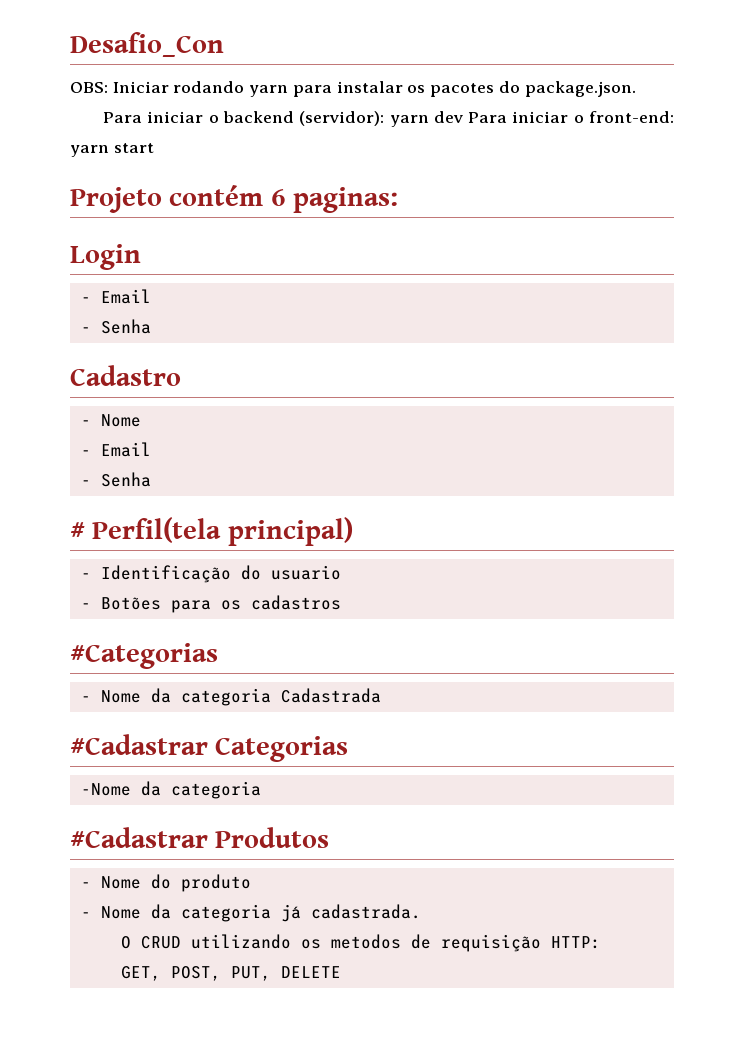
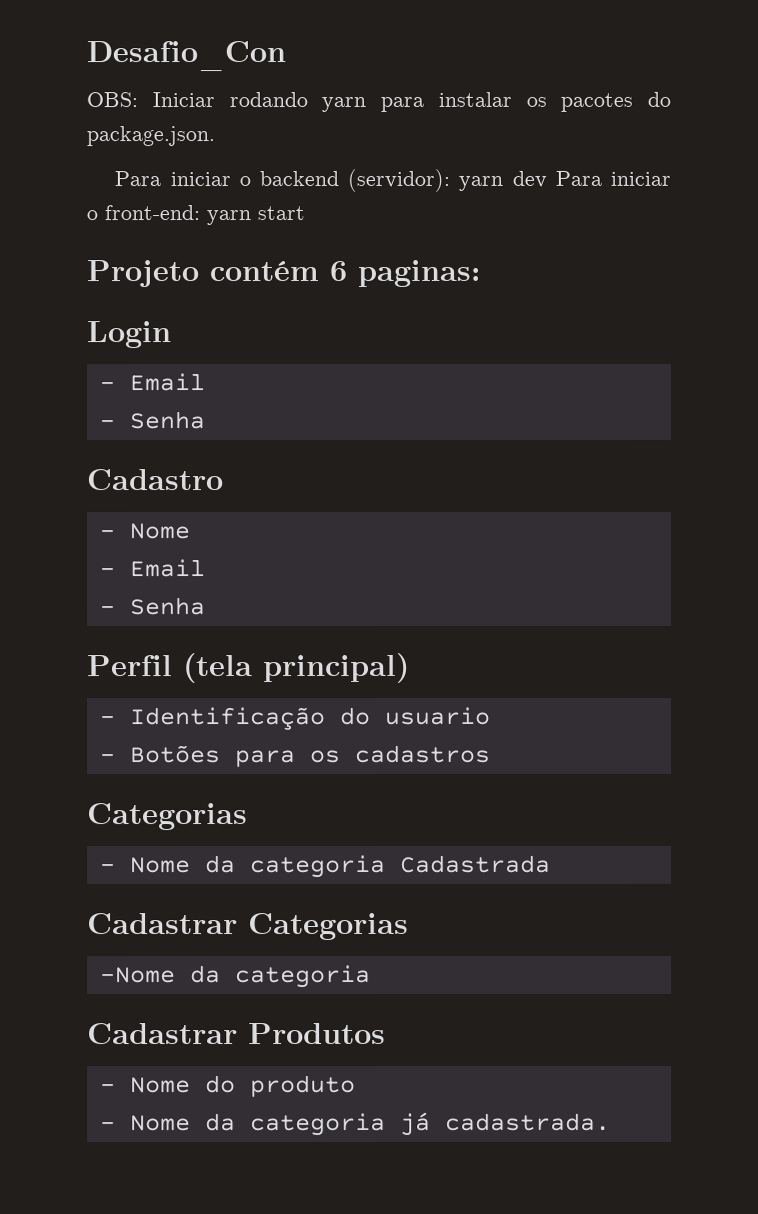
[70,517,222,543] # Perfil(tela -> [87,653,253,684] Perfil (tela
[70,643,218,669] #Categorias -> [87,803,248,831] Categorias
[70,734,208,755] #Cadastrar -> [87,913,238,935] Cadastrar
[70,827,208,848] #Cadastrar -> [87,1023,238,1045] Cadastrar
[120,934,601,952] [120,966,341,981] // O CRUD utilizando os metodos de requisição HTTP: // GET, POST, PUT, DELETE -> (611, 1121) none

